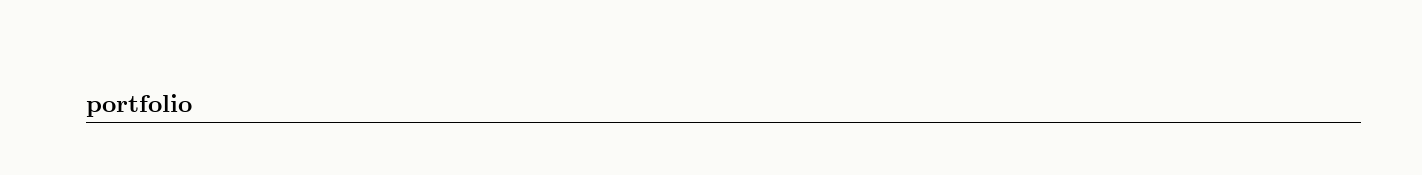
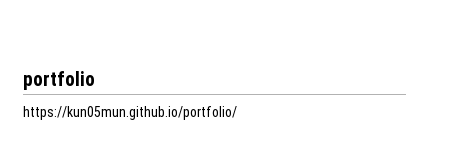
(192, 105) none -> [23,106,237,120] // https://kun05mun.github.io/portfolio/

